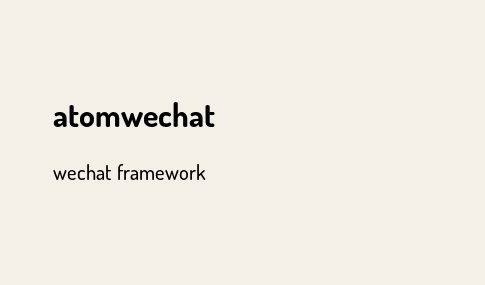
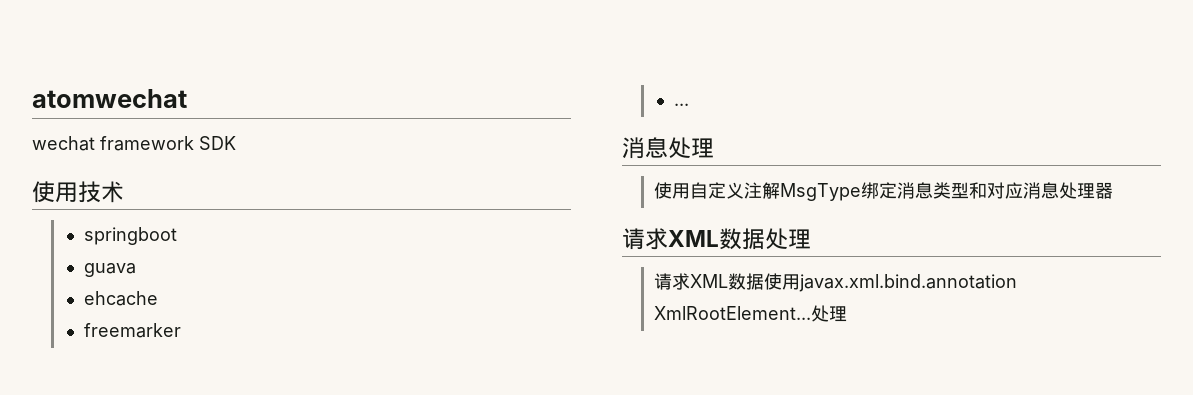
(206, 172) none -> [199,136,236,150] [32,181,124,203] [83,227,177,245] [83,263,136,277] [83,291,158,306] [83,323,181,338] [673,103,689,106] [622,137,714,159] [653,182,1113,201] [622,228,811,250] [653,273,1017,292] [653,305,847,322] SDK // 使用技术 // springboot // guava // ehcache // freemarker // ... // 消息处理 // 使用自定义注解MsgType绑定消息类型和对应消息处理器 // 请求XML数据处理 // 请求XML数据使用javax.xml.bind.annotation XmlRootElement...处理

